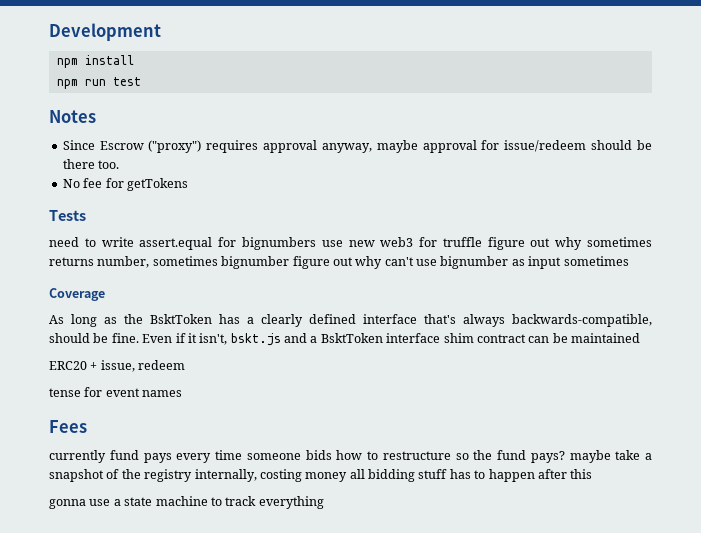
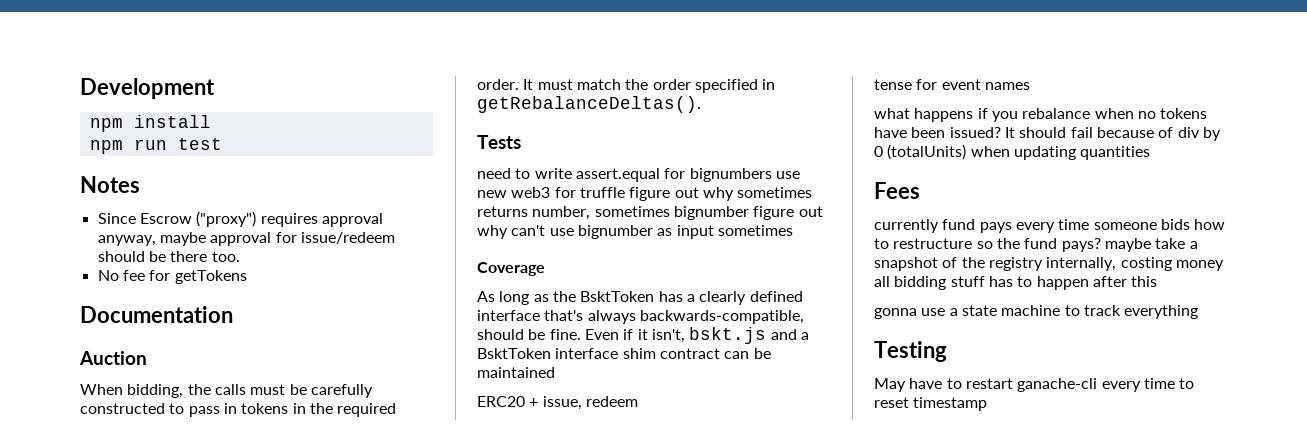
(188, 184) none -> [80,306,233,323] [79,351,147,365] [80,384,373,398] [80,403,397,417] [477,79,776,93] [477,96,701,113] // Documentation // Auction // When bidding, the calls must be carefully constructed to pass in tokens in the required order. It must match the order specified in getRebalanceDeltas().
(183, 393) none -> [874,108,1208,122] [874,127,1221,141] [874,144,1151,160] // what happens if you rebalance when no tokens have been issued? It should fail because of div by 0 (totalUnits) when updating quantities
(324, 502) none -> [874,341,947,362] [874,378,1195,392] [874,397,988,411] // Testing // May have to restart ganache-cli every time to reset timestamp

